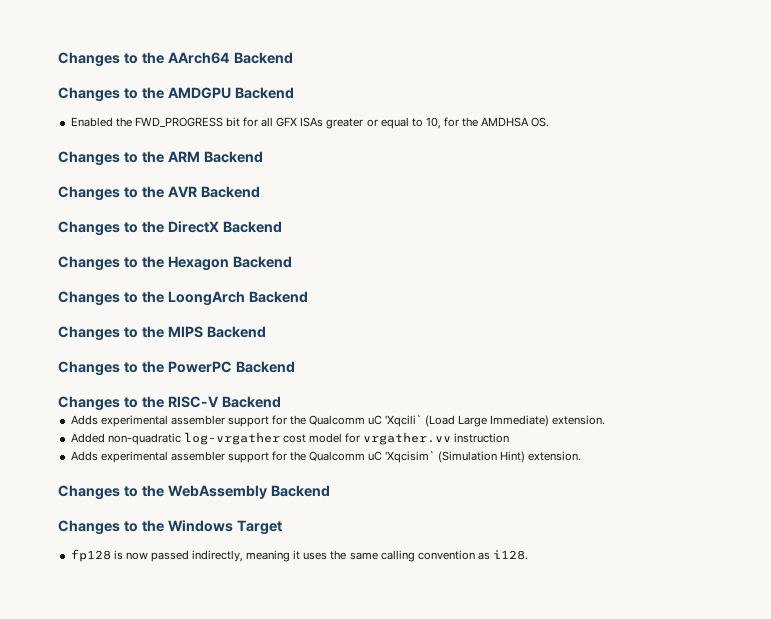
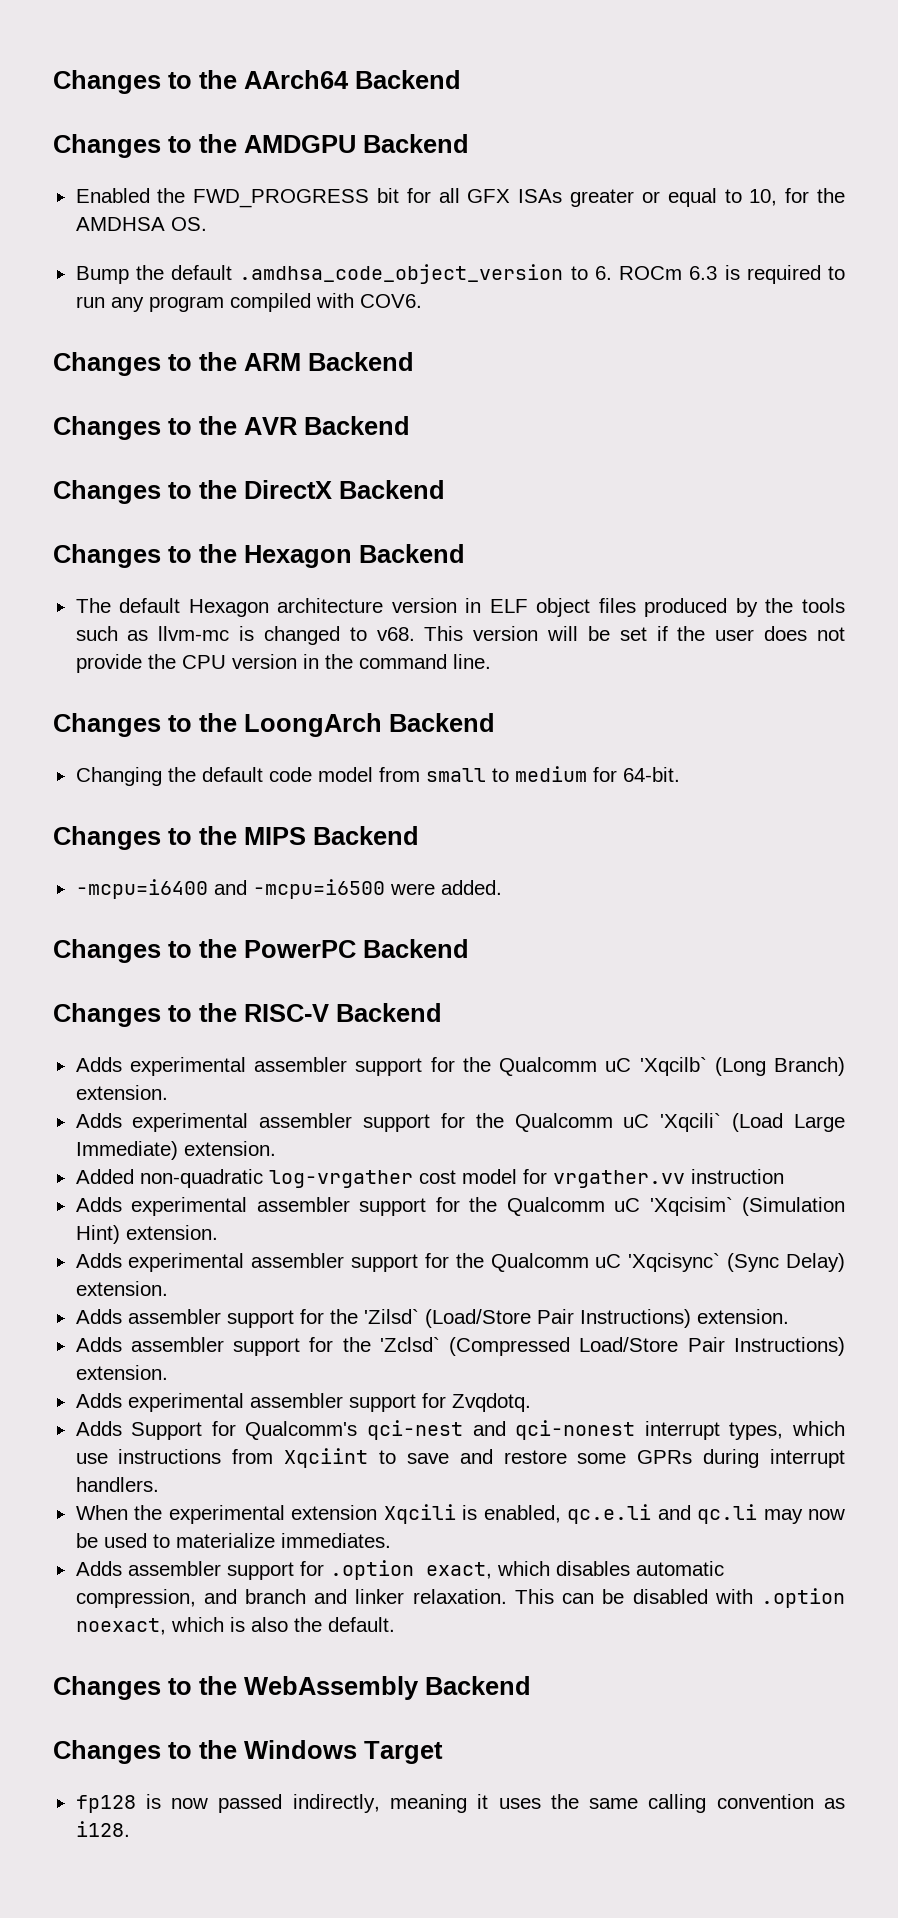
(550, 122) none -> [75,264,845,284] [75,293,422,312] // Bump the default .amdhsa_code_object_version to 6. ROCm 6.3 is required to run any program compiled with COV6.
(292, 262) none -> [75,598,846,617] [75,626,846,645] [75,654,491,673] // The default Hexagon architecture version in ELF object files produced by the tools such as llvm-mc is changed to v68. This version will be set if the user does not provide the CPU version in the command line.
(308, 297) none -> [75,766,680,786] // Changing the default code model from small to medium for 64-bit.
(266, 332) none -> [75,879,502,899] // -mcpu=i6400 and -mcpu=i6500 were added.
(281, 402) none -> [75,1057,845,1076] [75,1085,168,1100] // Adds experimental assembler support for the Qualcomm uC 'Xqcilb` (Long Branch) extension.
(581, 456) none -> [75,1253,846,1272] [75,1281,168,1296] [75,1309,789,1328] [75,1337,846,1356] [75,1365,168,1380] [75,1393,531,1412] [75,1420,846,1440] [75,1448,846,1468] [75,1477,159,1492] [75,1504,845,1524] [75,1533,391,1548] [75,1560,724,1580] [75,1588,846,1608] [75,1617,395,1635] // Adds experimental assembler support for the Qualcomm uC 'Xqcisync` (Sync Delay) extension. // Adds assembler support for the 'Zilsd` (Load/Store Pair Instructions) extension. // Adds assembler support for the 'Zclsd` (Compressed Load/Store Pair Instructions) extension. // Adds experimental assembler support for Zvqdotq. // Adds Support for Qualcomm's qci-nest and qci-nonest interrupt types, which use instructions from Xqciint to save and restore some GPRs during interrupt handlers. // When the experimental extension Xqcili is enabled, qc.e.li and qc.li may now be used to materialize immediates. // Adds assembler support for .option exact, which disables automatic compression, and branch and linker relaxation. This can be disabled with .option noexact, which is also the default.

